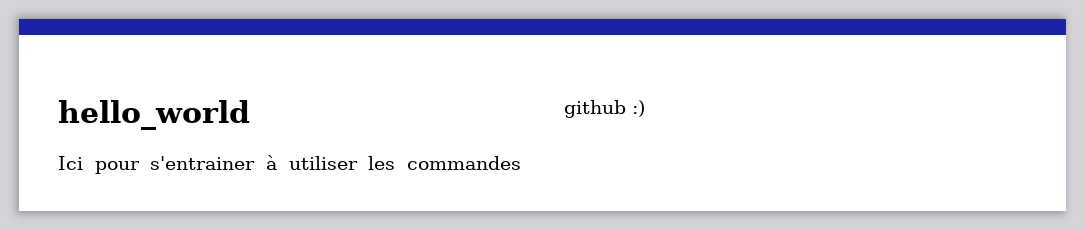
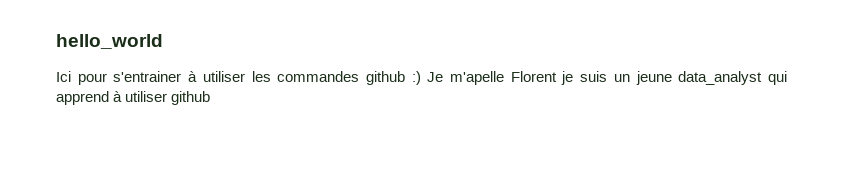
(645, 108) none -> [427,71,788,85] [56,91,211,105] Je m'apelle Florent je suis un jeune data_analyst qui apprend à utiliser github

